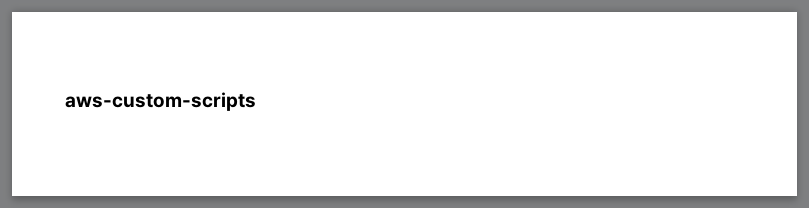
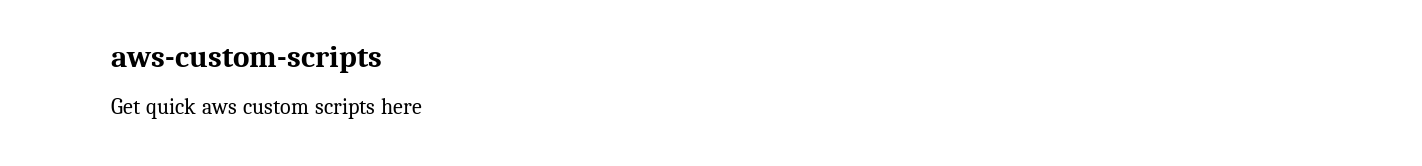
(256, 101) none -> [111,98,422,119] // Get quick aws custom scripts here

